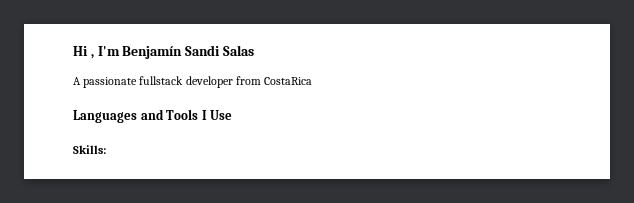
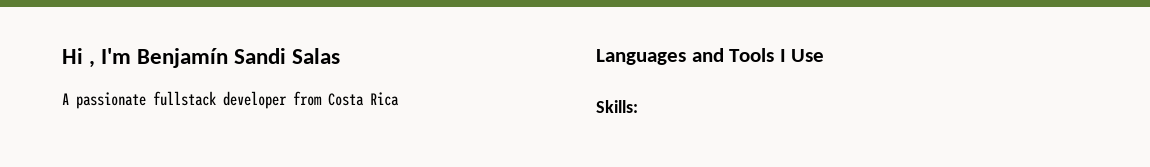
[264,77,313,85] CostaRica -> [328,92,399,106] Costa Rica

